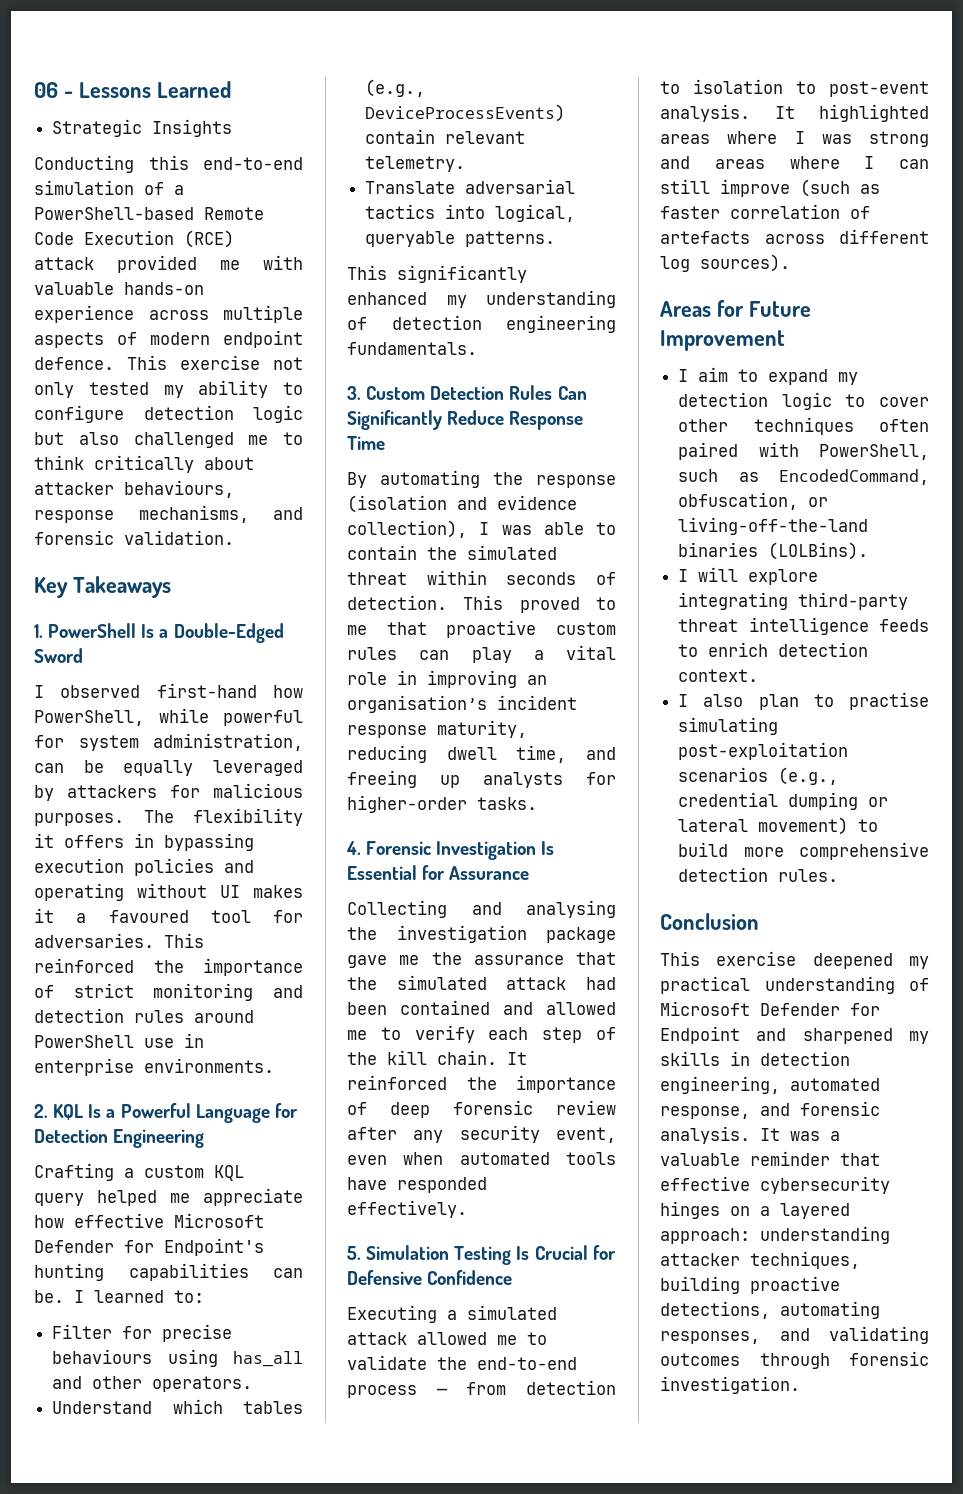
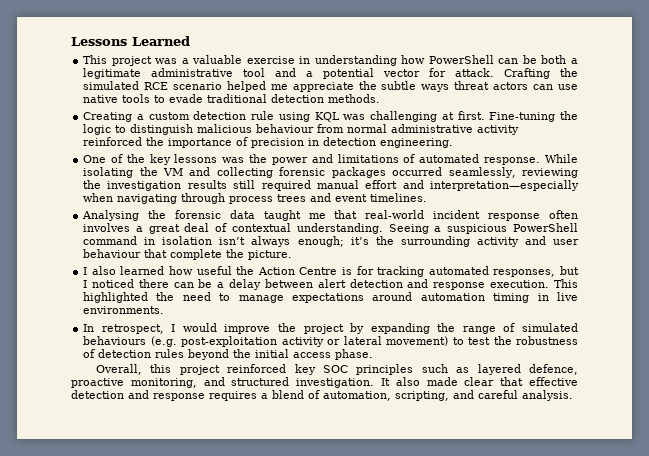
[34,82,73,98] 06 - -> (71, 41) none
[52,119,233,137] [34,155,303,173] [34,180,184,195] [34,207,264,220] [34,230,234,248] [34,255,303,273] [34,282,204,295] [34,305,303,323] [34,330,303,348] [34,355,303,370] [34,380,303,398] [34,405,303,423] [34,432,303,448] [34,455,254,473] [34,480,234,498] [34,505,303,523] [34,530,234,545] [34,576,171,598] [34,623,284,643] [34,648,83,663] [34,683,303,698] [34,708,303,726] [34,733,303,751] [34,760,303,776] [34,783,303,801] [34,808,303,826] [34,833,254,851] [34,858,254,876] [34,883,303,901] [34,908,303,923] [34,933,204,948] [34,958,303,976] [34,983,303,1001] [34,1008,254,1023] [34,1033,204,1048] [34,1058,274,1076] [34,1103,298,1123] [34,1129,205,1148] [34,1163,244,1181] [34,1188,303,1206] [34,1213,264,1228] [34,1238,264,1256] [34,1263,303,1281] [34,1290,204,1303] [52,1324,233,1342] [52,1349,303,1367] [52,1376,253,1392] [52,1399,303,1414] [365,79,426,97] [365,104,566,122] [365,129,526,144] [365,156,466,172] [365,179,576,194] [365,204,576,222] [365,231,556,247] [347,265,527,283] [347,290,616,308] [347,315,616,333] [347,342,477,355] [347,385,587,400] [347,410,584,430] [347,436,385,450] [347,470,616,488] [347,495,577,513] [347,520,616,538] [347,545,557,560] [347,570,616,585] [347,595,616,613] [347,620,616,638] [347,645,616,663] [347,670,547,688] [347,695,577,713] [347,720,527,738] [347,745,616,763] [347,770,616,788] [347,795,537,813] [346,841,555,860] [347,865,530,880] [347,900,616,918] [347,925,616,943] [347,952,616,968] [347,975,616,990] [347,1000,616,1015] [347,1025,616,1043] [347,1050,527,1065] [347,1075,616,1093] [347,1100,616,1118] [347,1125,616,1143] [347,1152,616,1165] [347,1177,487,1193] [347,1200,467,1218] [347,1245,616,1265] [347,1270,513,1285] [347,1305,557,1323] [347,1332,547,1345] [347,1355,577,1370] [347,1380,616,1398] [660,79,929,97] [660,104,929,122] [660,131,929,147] [660,156,929,169] [660,179,880,197] [660,204,870,219] [660,229,929,244] [660,254,790,272] [660,300,811,317] [660,330,785,351] [678,367,859,385] [678,392,929,410] [678,417,929,435] [678,442,929,460] [678,469,929,485] [678,492,829,510] [678,517,869,535] [678,542,869,560] [678,567,819,585] [678,592,909,610] [678,617,929,635] [678,642,869,657] [678,669,759,682] [678,692,929,710] [678,717,779,735] [678,742,849,760] [678,767,839,785] [678,792,889,810] [678,817,879,835] [678,842,929,860] [678,867,839,882] [660,913,759,930] [660,951,929,969] [660,976,929,994] [660,1001,880,1016] [660,1026,929,1044] [660,1051,850,1066] [660,1076,880,1094] [660,1101,880,1119] [660,1126,840,1144] [660,1151,880,1166] [660,1176,890,1194] [660,1201,850,1219] [660,1226,890,1244] [660,1251,860,1269] [660,1276,840,1294] [660,1301,880,1319] [660,1326,929,1344] [660,1351,929,1369] [660,1376,800,1394] Strategic Insights // Conducting this end-to-end simulation of a PowerShell-based Remote Code Execution (RCE) attack provided me with valuable hands-on experience across multiple aspects of modern endpoint defence. This exercise not only tested my ability to configure detection logic but also challenged me to think critically about attacker behaviours, response mechanisms, and forensic validation. // Key Takeaways // 1. PowerShell Is a Double-Edged Sword // I observed first-hand how PowerShell, while powerful for system administration, can be equally leveraged by attackers for malicious purposes. The flexibility it offers in bypassing execution policies and operating without UI makes it a favoured tool for adversaries. This reinforced the importance of strict monitoring and detection rules around PowerShell use in enterprise environments. // 2. KQL Is a Powerful Language for Detection Engineering // Crafting a custom KQL query helped me appreciate how effective Microsoft Defender for Endpoint's hunting capabilities can be. I learned to: // Filter for precise behaviours using has_all and other operators. // Understand which tables (e.g., DeviceProcessEvents) contain relevant telemetry. // Translate adversarial tactics into logical, queryable patterns. // This significantly enhanced my understanding of detection engineering fundamentals. // 3. Custom Detection Rules Can Significantly Reduce Response Time // By automating the response (isolation and evidence collection), I was able to contain the simulated threat within seconds of detection. This proved to me that proactive custom rules can play a vital role in improving an organisation’s incident response maturity, reducing dwell time, and freeing up analysts for higher-order tasks. // 4. Forensic Investigation Is Essential for Assurance // Collecting and analysing the investigation package gave me the assurance that the simulated attack had been contained and allowed me to verify each step of the kill chain. It reinforced the importance of deep forensic review after any security event, even when automated tools have responded effectively. // 5. Simulation Testing Is Crucial for Defensive Confidence // Executing a simulated attack allowed me to validate the end-to-end process — from detection to isolation to post-event analysis. It highlighted areas where I was strong and areas where I can still improve (such as faster correlation of artefacts across different log sources). // Areas for Future Improvement // I aim to expand my detection logic to cover other techniques often paired with PowerShell, such as EncodedCommand, obfuscation, or living-off-the-land binaries (LOLBins). // I will explore integrating third-party threat intelligence feeds to enrich detection context. // I also plan to practise simulating post-exploitation scenarios (e.g., credential dumping or lateral movement) to build more comprehensive detection rules. // Conclusion // This exercise deepened my practical understanding of Microsoft Defender for Endpoint and sharpened my skills in detection engineering, automated response, and forensic analysis. It was a valuable reminder that effective cybersecurity hinges on a layered approach: understanding attacker techniques, building proactive detections, automating responses, and validating outcomes through forensic investigation. -> [83,55,578,66] [83,68,578,79] [83,81,578,92] [83,94,381,103] [83,111,578,122] [83,124,520,135] [83,137,454,148] [83,154,578,165] [83,167,578,178] [83,180,579,191] [83,193,428,204] [82,210,578,221] [83,223,578,234] [83,236,579,247] [83,249,293,260] [83,266,580,277] [83,279,578,290] [83,292,578,303] [83,306,165,314] [83,323,578,334] [83,336,578,347] [83,349,374,360] [95,364,579,375] [71,377,579,388] [71,390,573,401] This project was a valuable exercise in understanding how PowerShell can be both a legitimate administrative tool and a potential vector for attack. Crafting the simulated RCE scenario helped me appreciate the subtle ways threat actors can use native tools to evade traditional detection methods. // Creating a custom detection rule using KQL was challenging at first. Fine-tuning the logic to distinguish malicious behaviour from normal administrative activity reinforced the importance of precision in detection engineering. // One of the key lessons was the power and limitations of automated response. While isolating the VM and collecting forensic packages occurred seamlessly, reviewing the investigation results still required manual effort and interpretation—especially when navigating through process trees and event timelines. // Analysing the forensic data taught me that real-world incident response often involves a great deal of contextual understanding. Seeing a suspicious PowerShell command in isolation isn’t always enough; it’s the surrounding activity and user behaviour that complete the picture. // I also learned how useful the Action Centre is for tracking automated responses, but I noticed there can be a delay between alert detection and response execution. This highlighted the need to manage expectations around automation timing in live environments. // In retrospect, I would improve the project by expanding the range of simulated behaviours (e.g. post-exploitation activity or lateral movement) to test the robustness of detection rules beyond the initial access phase. // Overall, this project reinforced key SOC principles such as layered defence, proactive monitoring, and structured investigation. It also made clear that effective detection and response requires a blend of automation, scripting, and careful analysis.

